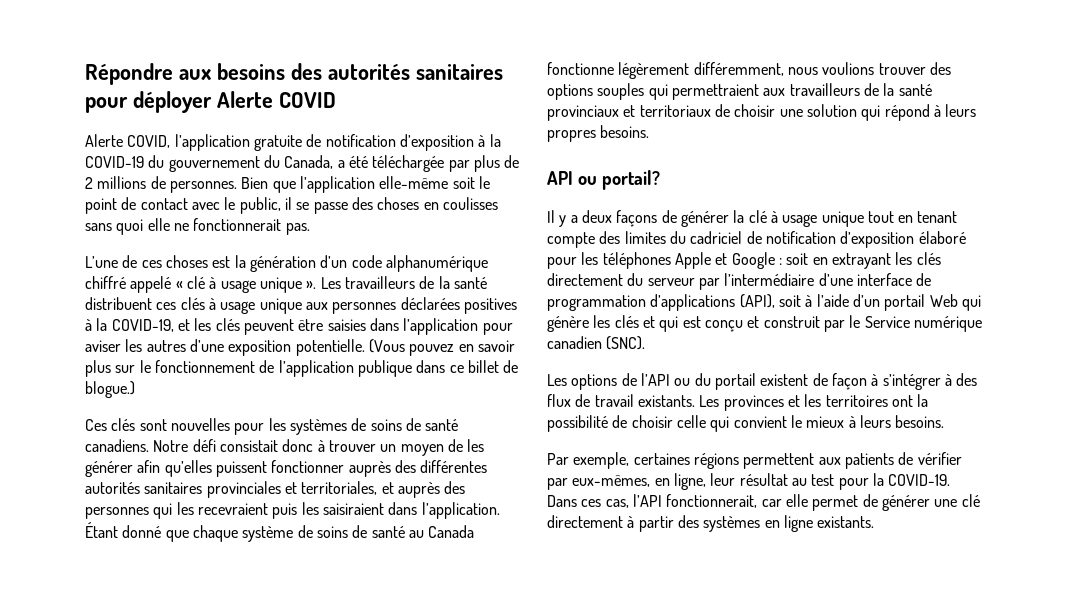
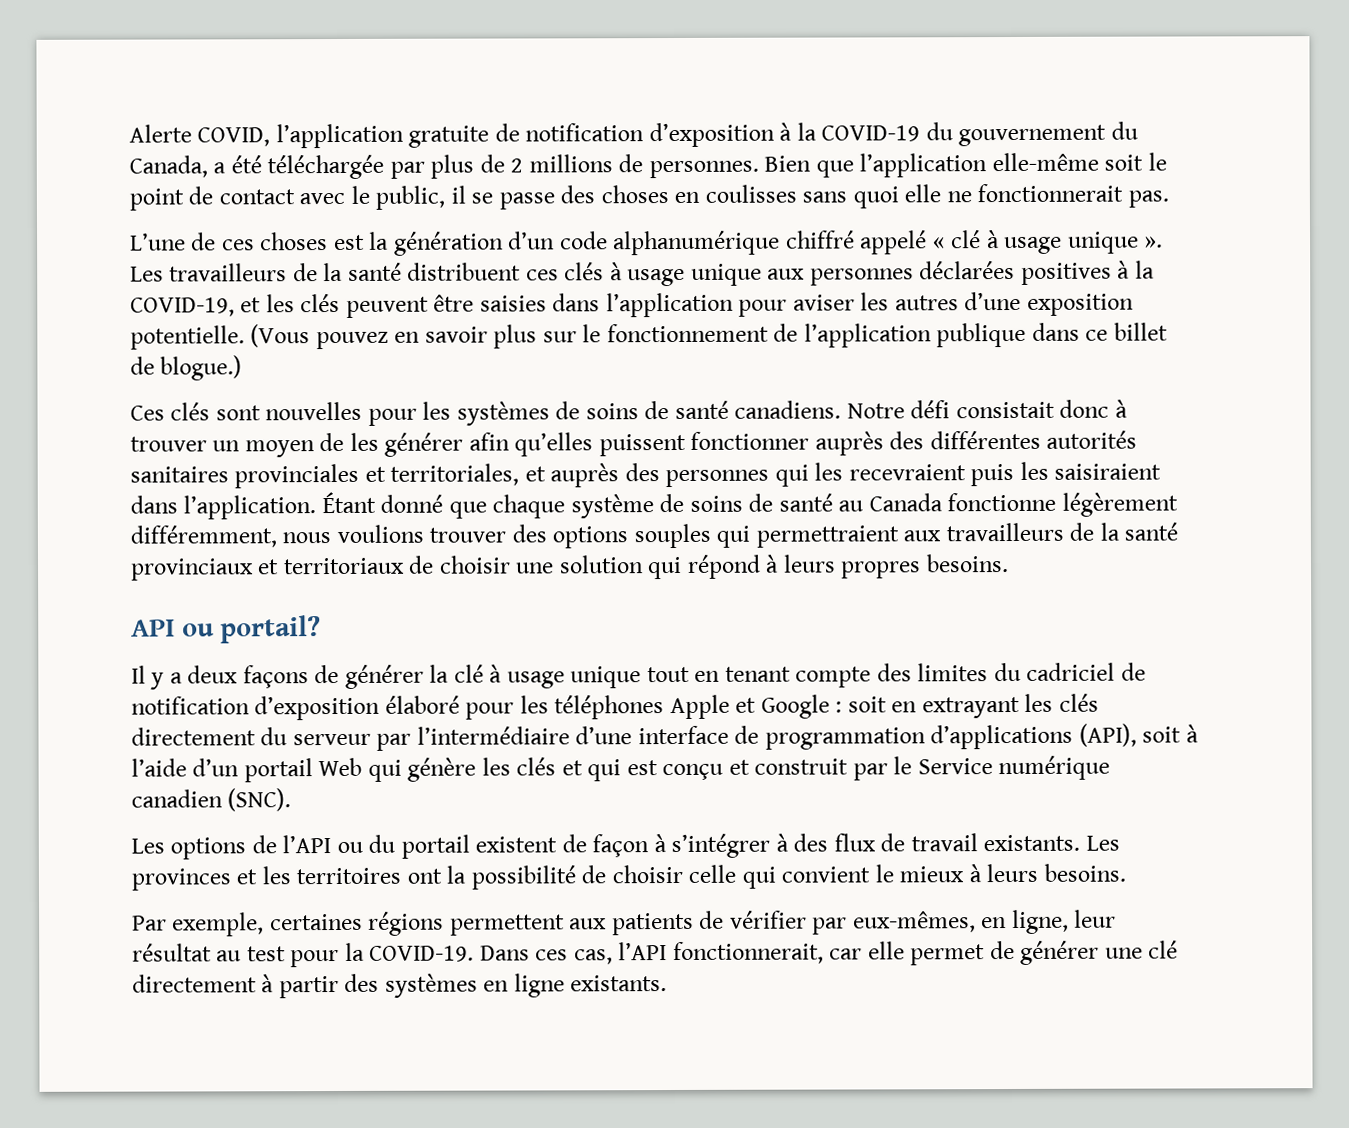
[85,63,503,85] [85,91,336,113] Répondre aux besoins des autorités sanitaires pour déployer Alerte COVID // -> (129, 133) none

